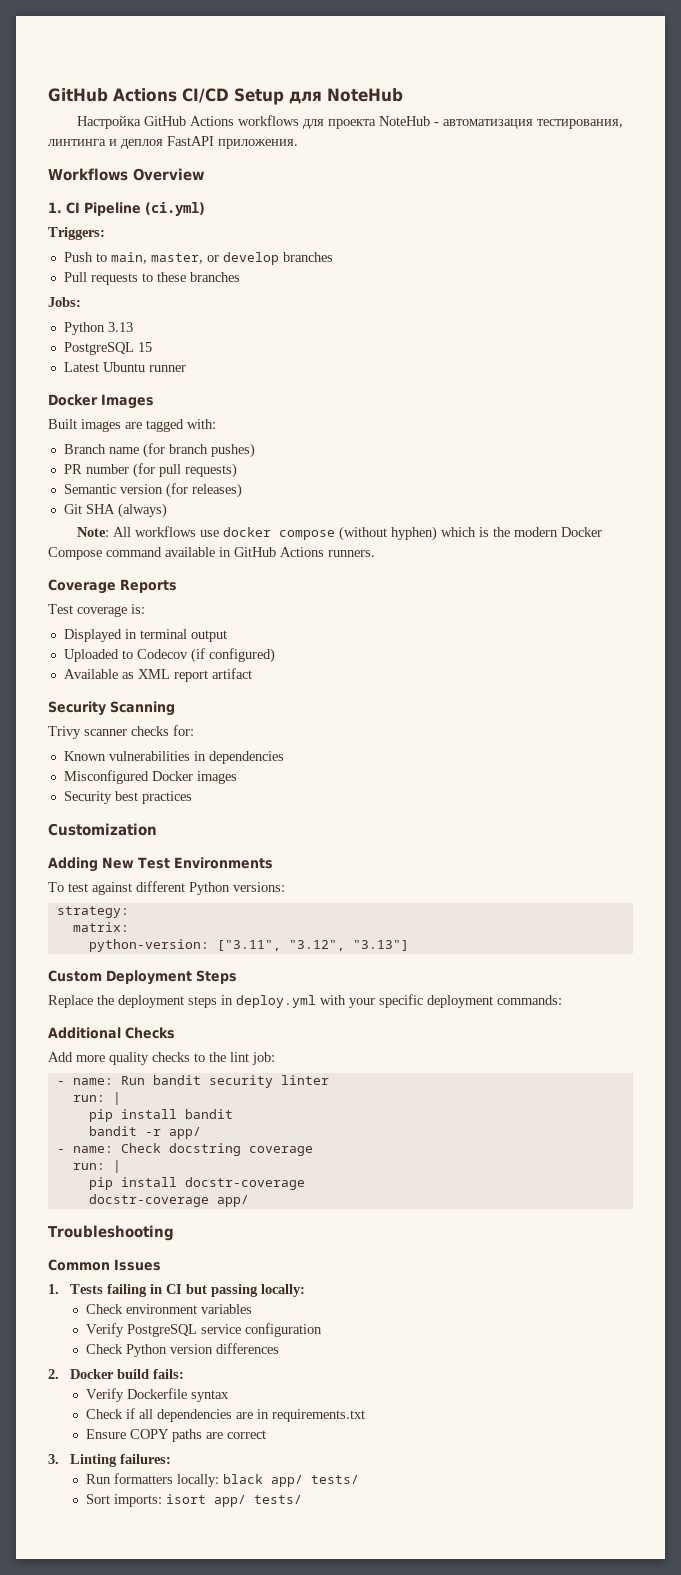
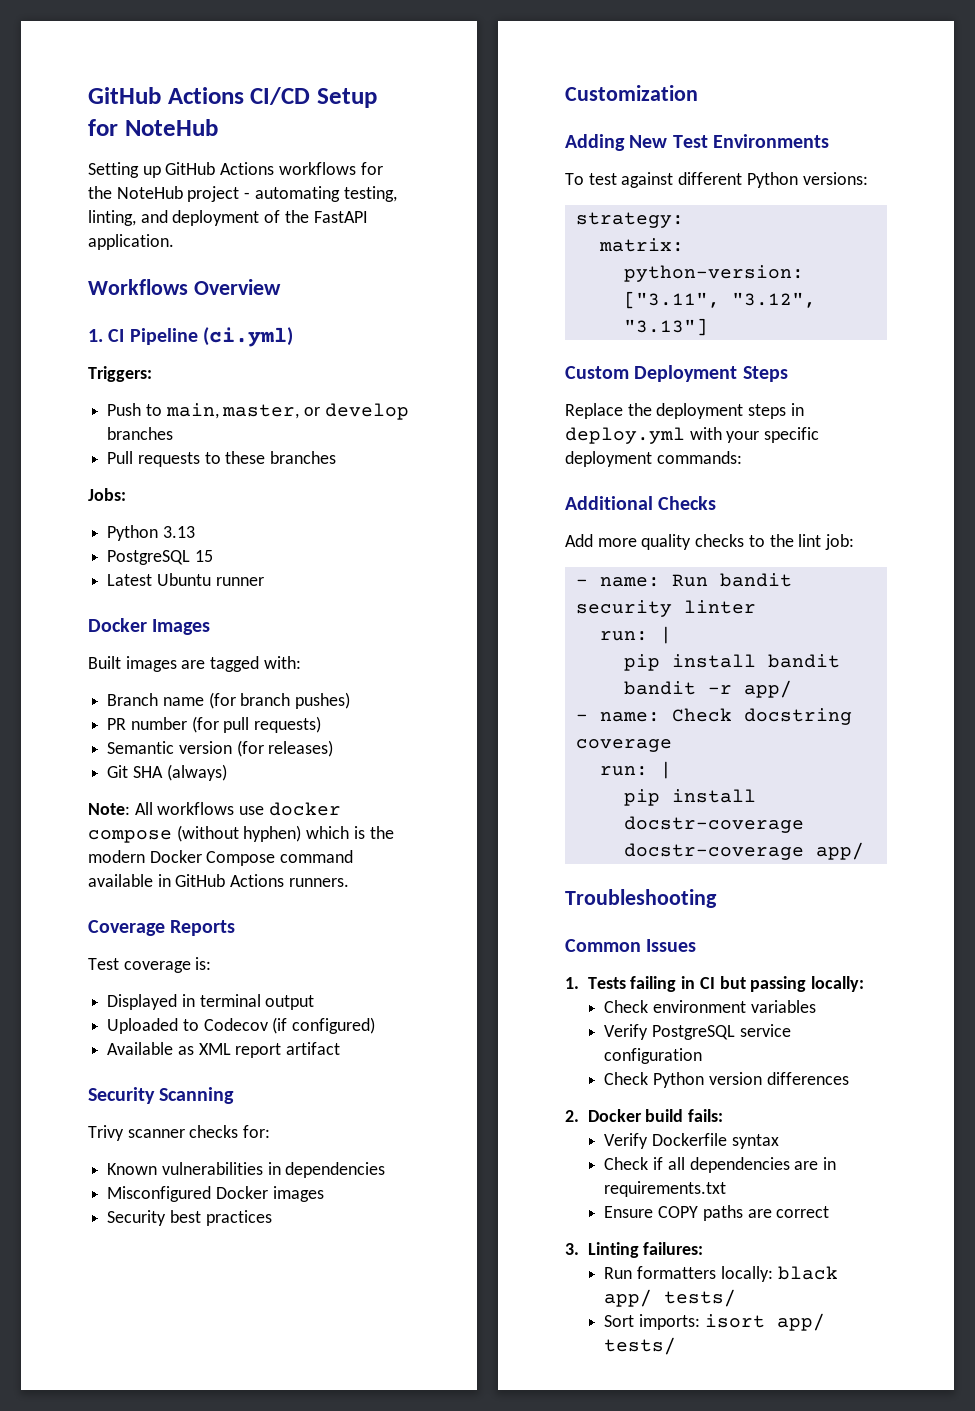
[289,91,322,104] для -> [88,119,118,136] for
[77,115,142,129] Настройка -> [88,162,161,178] Setting up
[303,116,624,129] [48,136,298,149] для проекта NoteHub - автоматизация тестирования, линтинга и деплоя FastAPI приложения. -> [360,162,383,175] [88,186,397,202] [88,210,368,226] [88,234,174,250] for the NoteHub project - automating testing, linting, and deployment of the FastAPI application.

